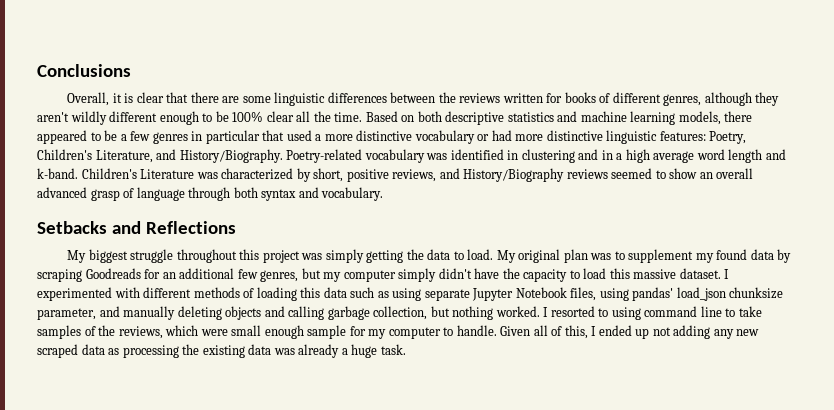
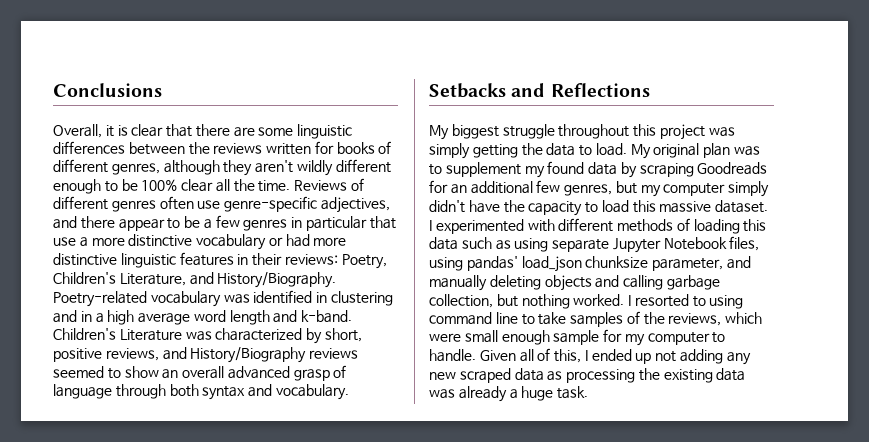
[365,111,753,125] [37,130,87,144] Based on both descriptive statistics and machine learning models, there appeared -> [294,178,365,191] [53,196,390,213] [53,216,165,231] Reviews of different genres often use genre-specific adjectives, and there appear
[286,130,312,141] used -> [53,237,76,246] use
[659,131,706,141] features: -> [179,252,338,266] features in their reviews:

